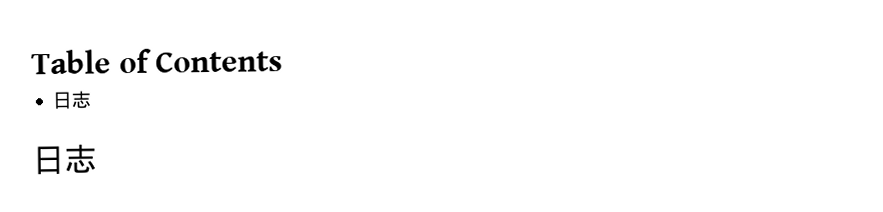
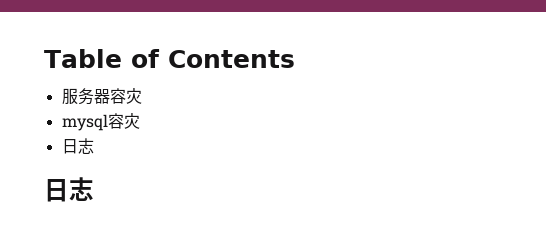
(284, 61) none -> [61,88,142,105] [61,113,140,131] // 服务器容灾 // mysql容灾

